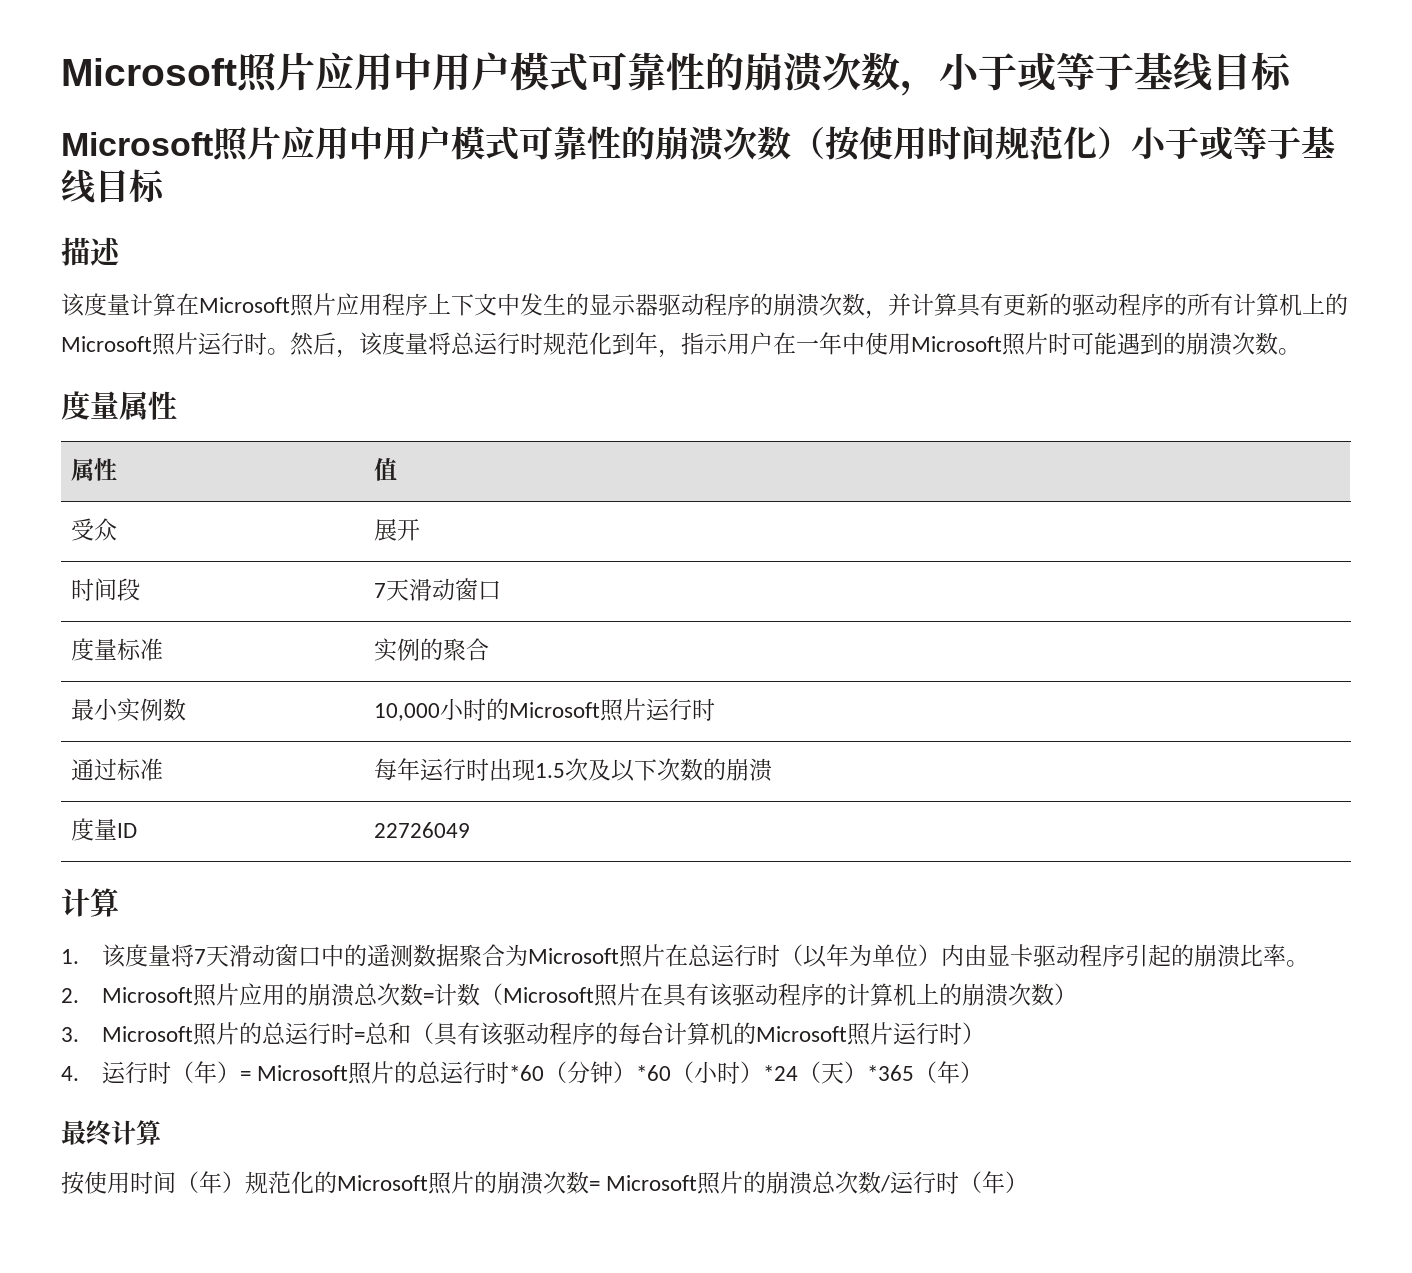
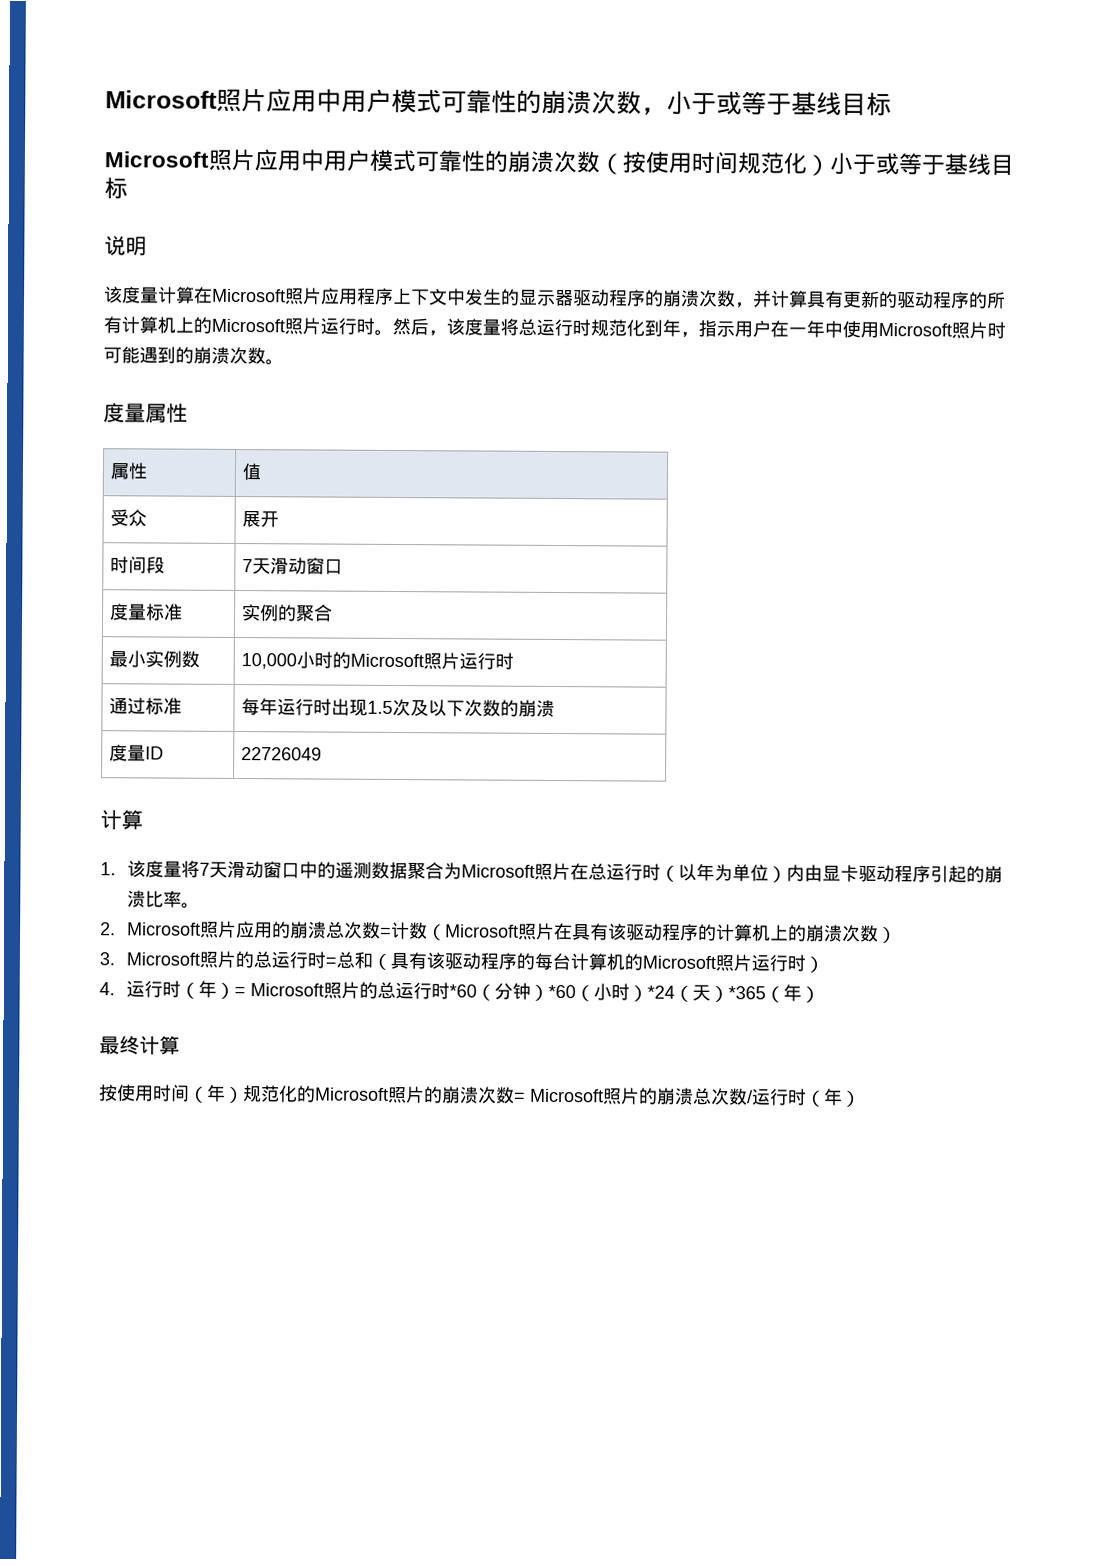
[61,237,121,266] 描述 -> [104,235,147,256] 说明

